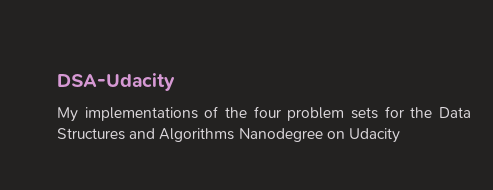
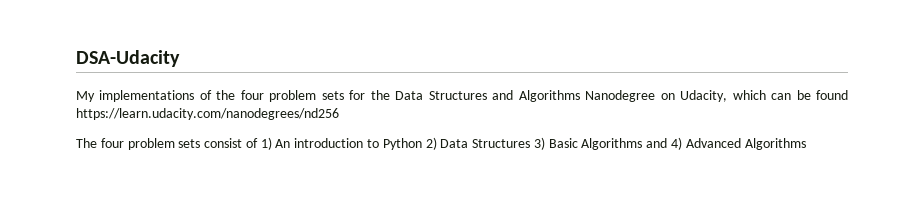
[348,128,400,143] Udacity -> [680,90,848,102] [76,108,339,120] [76,137,806,150] Udacity, which can be found https://learn.udacity.com/nanodegrees/nd256 // The four problem sets consist of 1) An introduction to Python 2) Data Structures 3) Basic Algorithms and 4) Advanced Algorithms

